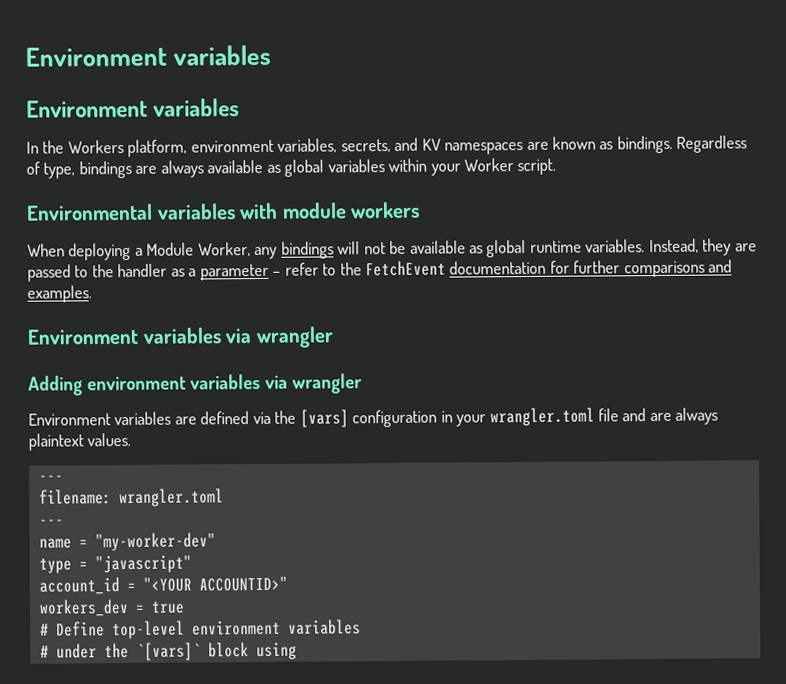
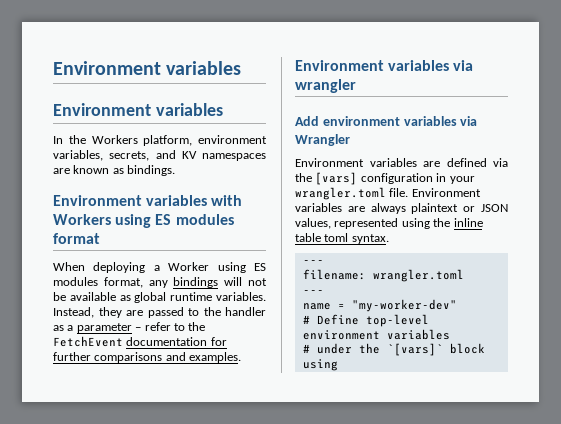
[676,135,748,153] [26,158,557,179] [26,201,421,221] [27,242,251,261] Regardless of type, bindings are always available as global variables within your Worker script. // Environmental variables with module workers // When deploying a Module Worker, -> [53,195,243,206] [53,214,234,228] [53,233,100,244] [53,262,266,273] [53,277,143,288] // Environment variables with Workers using ES modules format // When deploying a Worker using ES modules format,
[28,375,83,396] Adding -> [295,116,319,126] Add
[291,373,362,394] wrangler -> [295,134,350,146] Wrangler
[598,407,719,425] [28,432,132,451] file and are always plaintext values. -> [389,188,481,197] [295,203,508,214] [295,218,483,229] [295,233,389,244] file. Environment variables are always plaintext or JSON values, represented using the inline table toml syntax.
[38,554,192,574] [38,576,288,595] [38,598,185,617] // type = "javascript" // account_id = "<YOUR ACCOUNTID>" // workers_dev = true -> (457, 305) none

